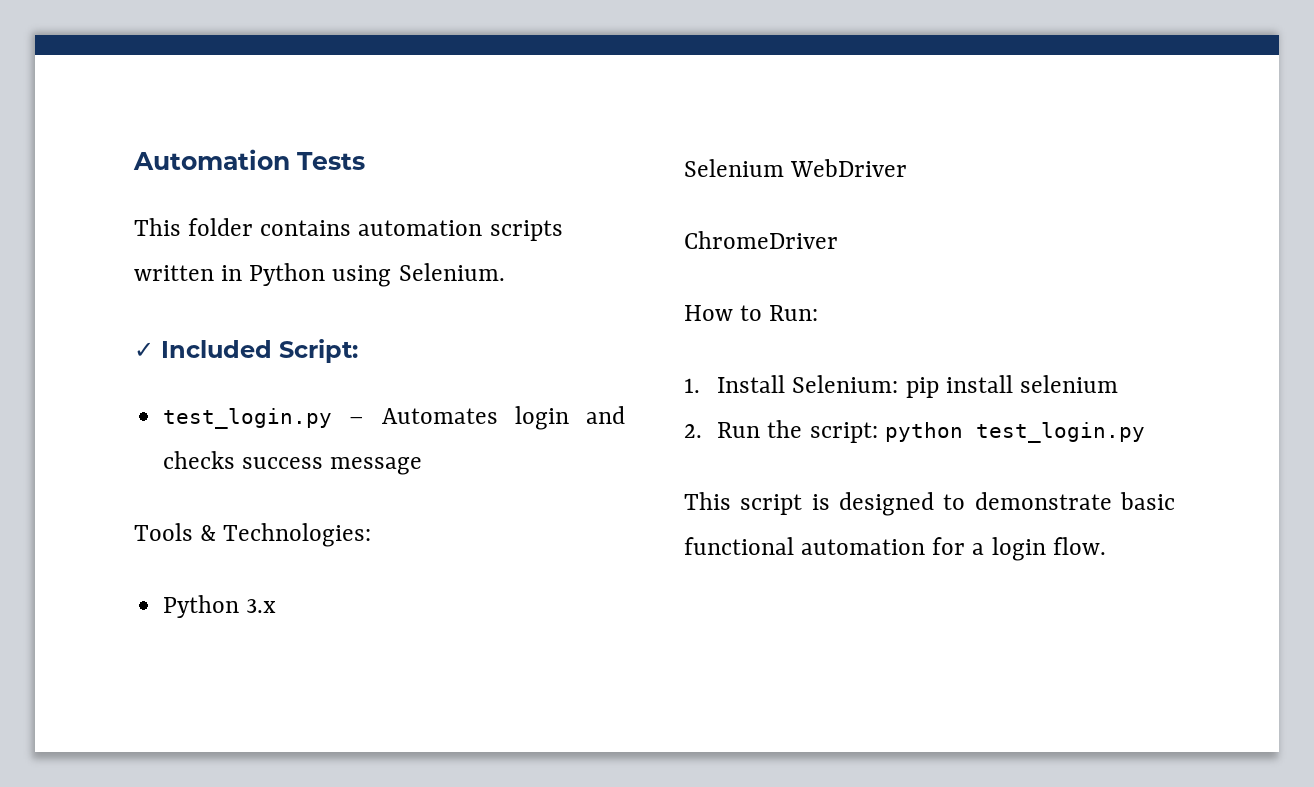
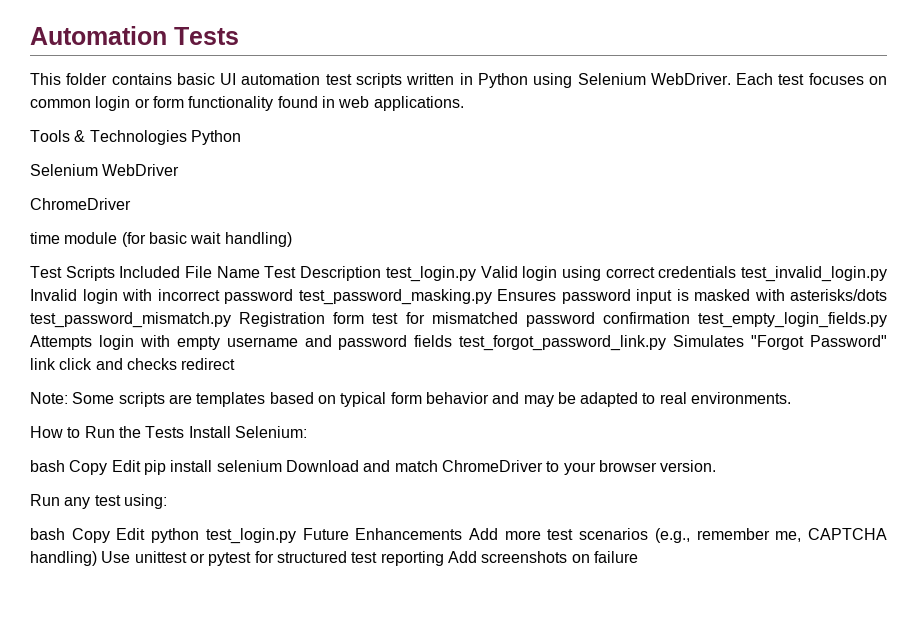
[358,220,483,236] automation -> [176,73,352,85] basic UI automation test
[398,263,505,281] [134,339,358,363] [163,406,625,430] [163,451,423,475] Selenium. // ✓ Included Script: // test_login.py – Automates login and checks success message -> [577,73,887,85] [30,96,464,111] Selenium WebDriver. Each test focuses on common login or form functionality found in web applications.
[223,523,372,547] [163,595,277,618] Technologies: // Python 3.x -> [89,130,241,145] Technologies Python
(838, 240) none -> [30,232,292,247] [30,266,888,282] [30,289,887,305] [30,312,887,328] [30,335,887,351] [30,358,236,370] [30,392,792,407] // time module (for basic wait handling) // Test Scripts Included File Name Test Description test_login.py Valid login using correct credentials test_invalid_login.py Invalid login with incorrect password test_password_masking.py Ensures password input is masked with asterisks/dots test_password_mismatch.py Registration form test for mismatched password confirmation test_empty_login_fields.py Attempts login with empty username and password fields test_forgot_password_link.py Simulates "Forgot Password" link click and checks redirect // Note: Some scripts are templates based on typical form behavior and may be adapted to real environments.
[769,305,819,321] [684,378,700,393] Run: // 1. -> [84,426,185,438] Run the Tests
(899, 384) none -> [30,460,141,475] // bash Copy Edit
[684,420,1145,443] [684,492,1175,516] [684,537,1106,561] // 2. Run the script: python test_login.py // This script is designed to demonstrate basic functional automation for a login flow. -> [285,460,717,475] [30,494,167,509] [30,528,887,544] [30,551,638,566] Download and match ChromeDriver to your browser version. // Run any test using: // bash Copy Edit python test_login.py Future Enhancements Add more test scenarios (e.g., remember me, CAPTCHA handling) Use unittest or pytest for structured test reporting Add screenshots on failure

